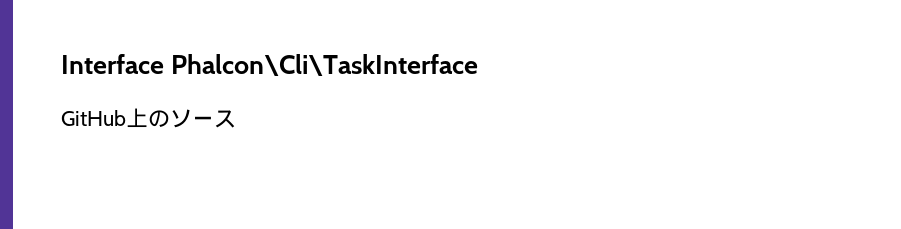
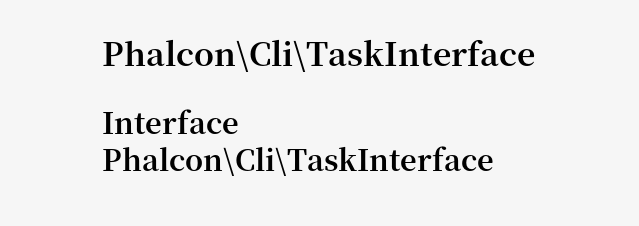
(61, 64) none -> [102,39,535,72] Phalcon\Cli\TaskInterface //
[61,108,236,128] // GitHub上のソース -> (494, 161) none

